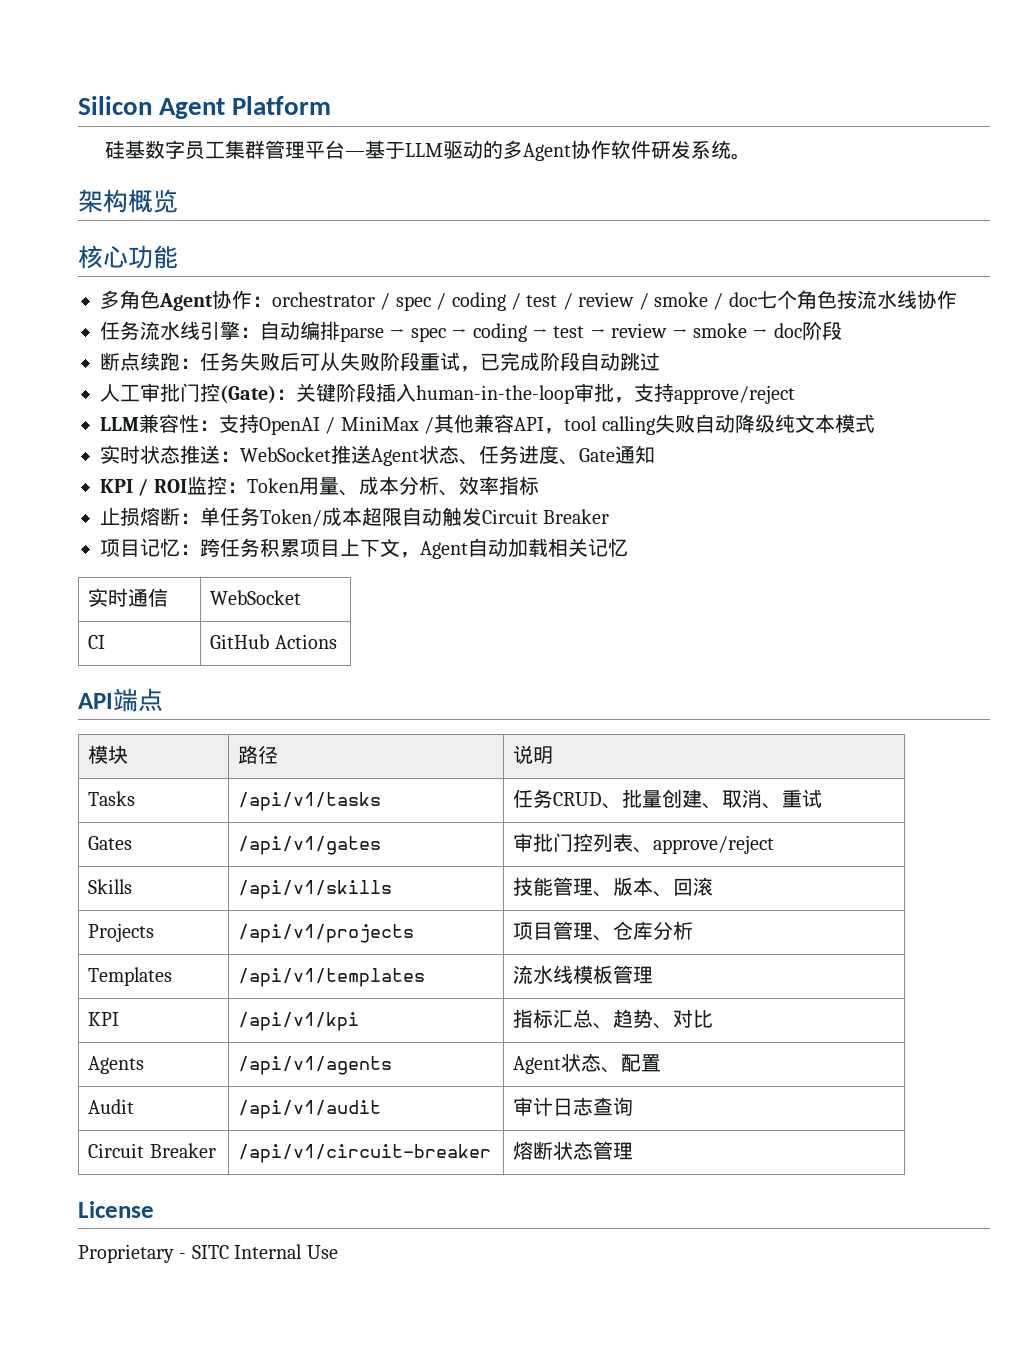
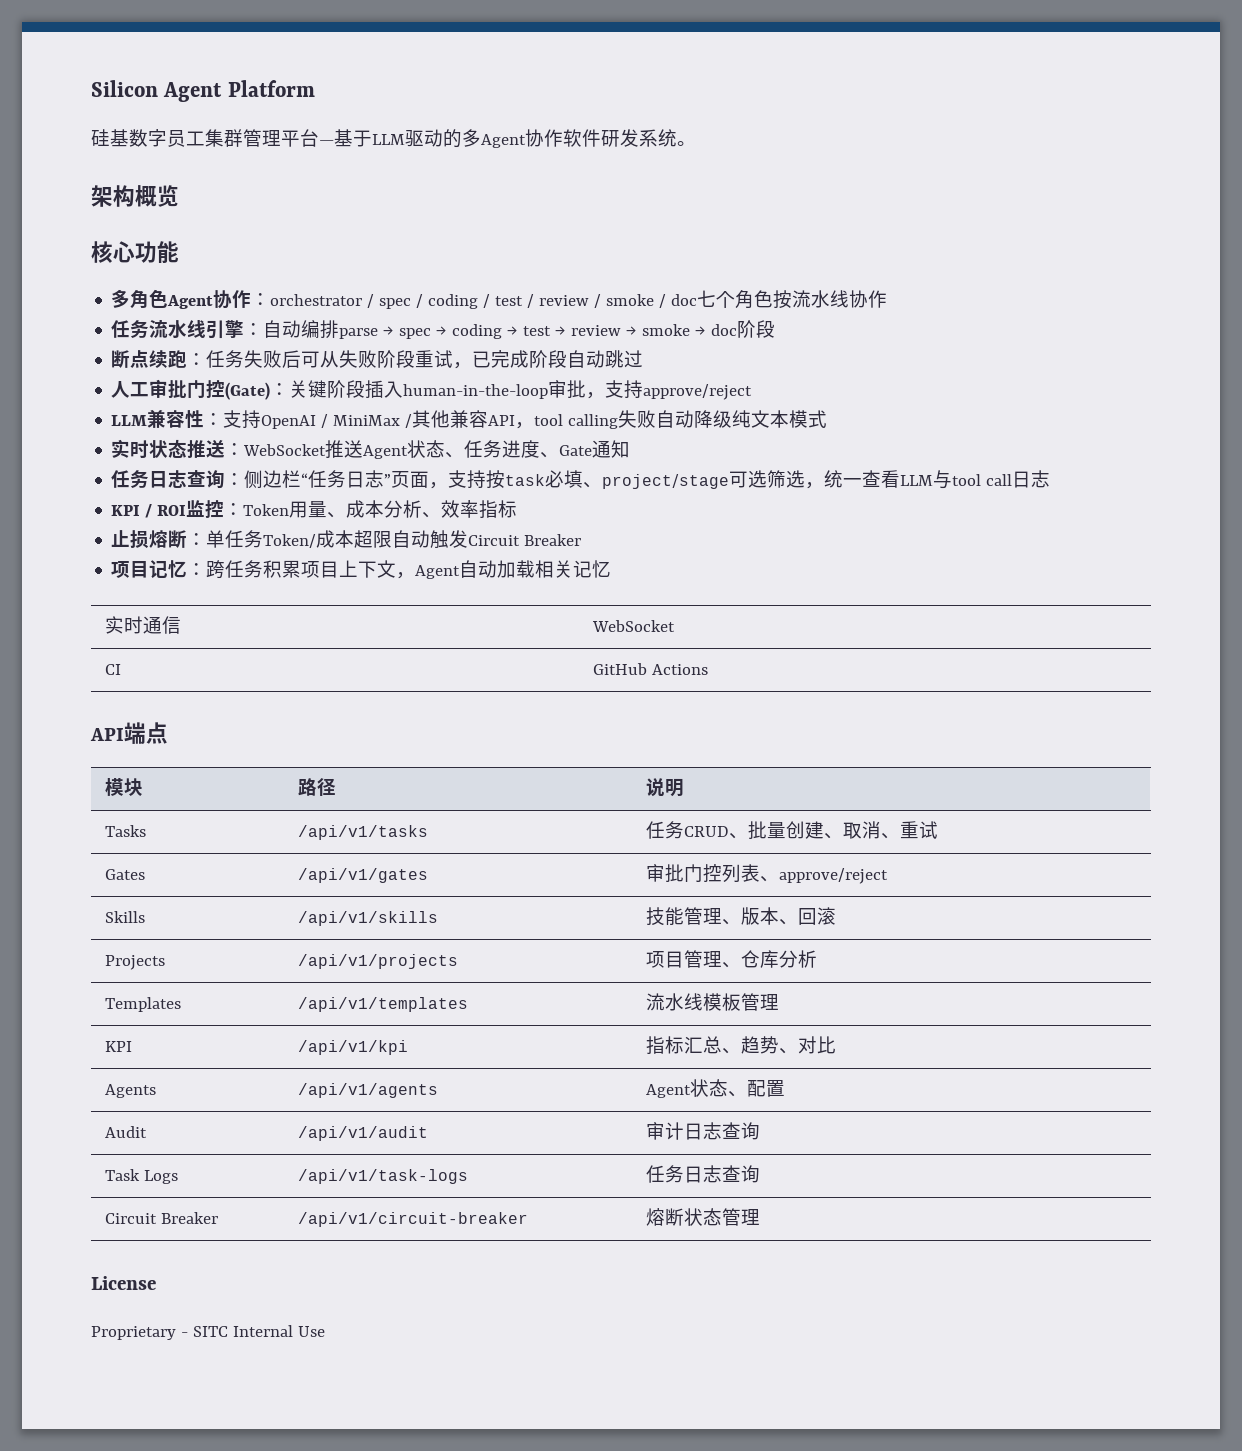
(655, 454) none -> [111,470,1051,489] // 任务日志查询：侧边栏“任务日志”页面，支持按task必填、project/stage可选筛选，统一查看LLM与tool call日志
(634, 1106) none -> [105,1169,179,1184] [298,1169,469,1184] [646,1165,761,1183] // Task Logs | /api/v1/task-logs | 任务日志查询

